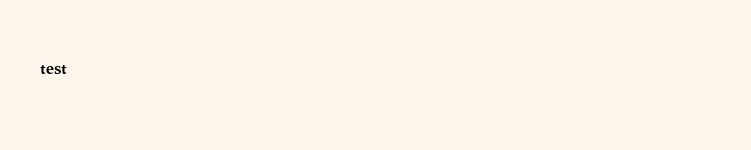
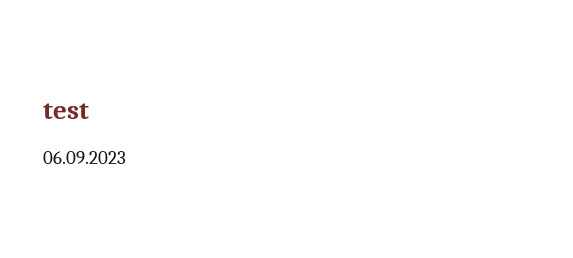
(67, 70) none -> [43,151,126,164] // 06.09.2023

